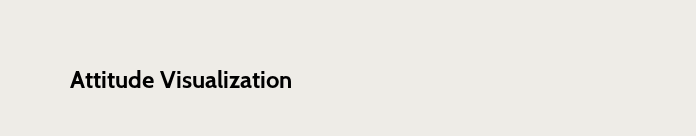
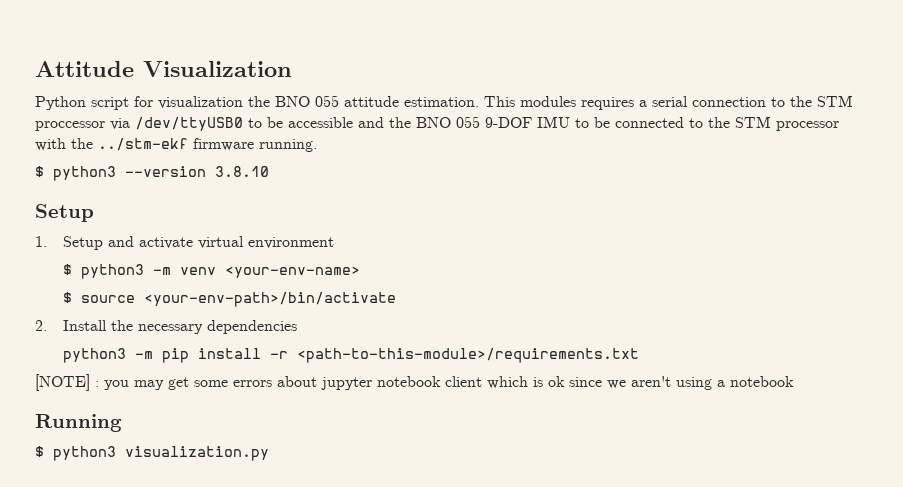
(293, 79) none -> [35,95,853,110] [35,116,839,131] [35,138,317,152] [35,166,269,181] [35,204,94,222] [35,236,334,250] [62,264,360,279] [62,292,396,307] [35,320,297,334] [62,348,639,363] [35,374,794,391] [35,414,122,432] [35,446,269,461] // Python script for visualization the BNO 055 attitude estimation. This modules requires a serial connection to the STM proccessor via /dev/ttyUSB0 to be accessible and the BNO 055 9-DOF IMU to be connected to the STM processor with the ../stm-ekf firmware running. // $ python3 --version 3.8.10 // Setup // 1. Setup and activate virtual environment // $ python3 -m venv <your-env-name> // $ source <your-env-path>/bin/activate // 2. Install the necessary dependencies // python3 -m pip install -r <path-to-this-module>/requirements.txt // [NOTE] : you may get some errors about jupyter notebook client which is ok since we aren't using a notebook // Running // $ python3 visualization.py

